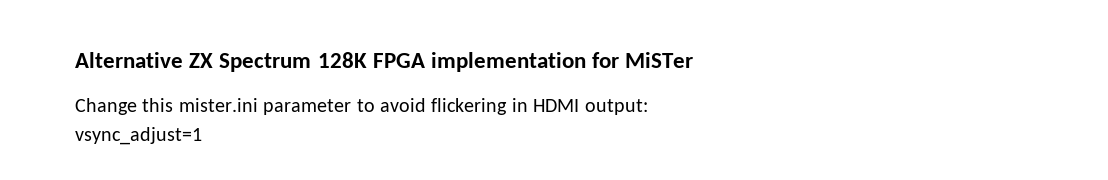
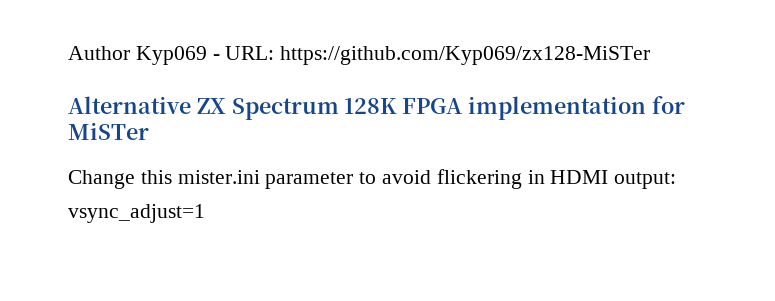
(75, 60) none -> [68,46,651,65] Author Kyp069 - URL: https://github.com/Kyp069/zx128-MiSTer //

